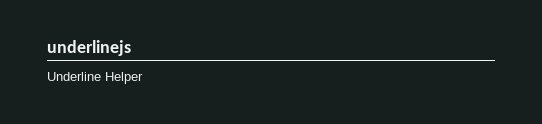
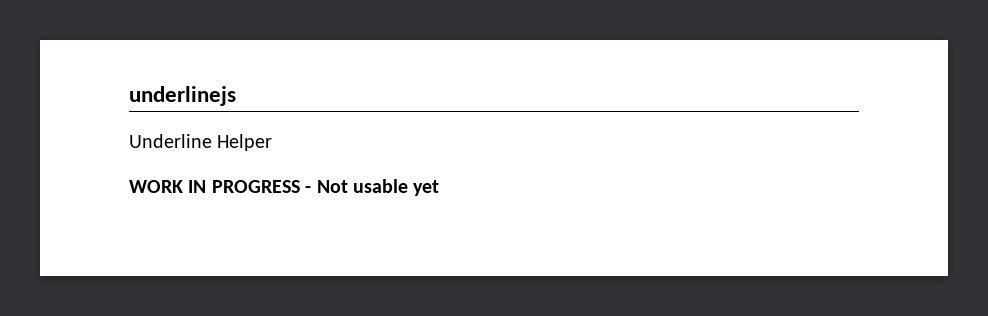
(143, 78) none -> [129,179,440,196] // WORK IN PROGRESS - Not usable yet

